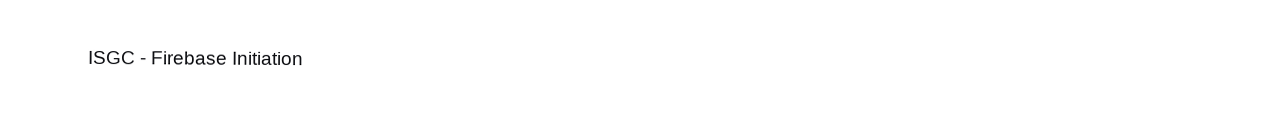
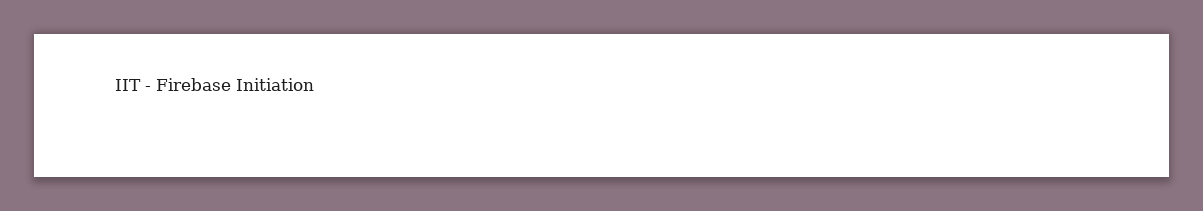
[87,50,136,65] ISGC -> [115,79,141,91] IIT

